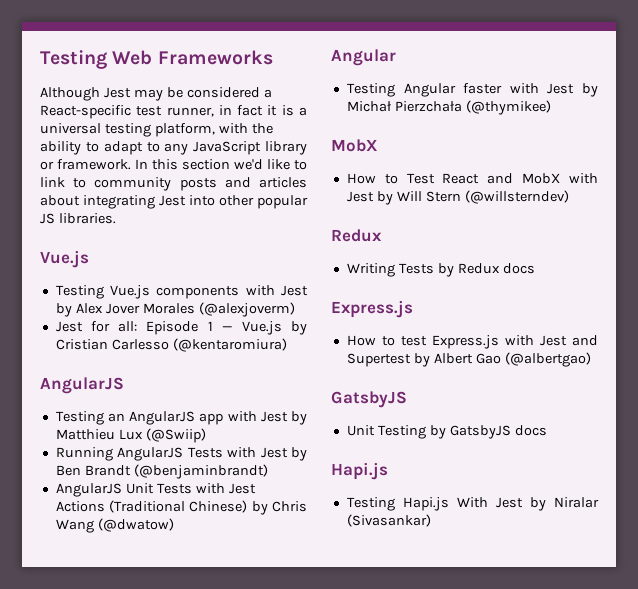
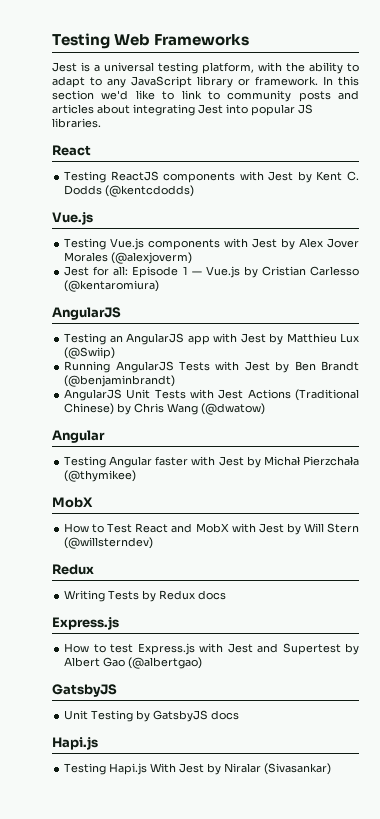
[40,87,272,101] [40,105,278,119] Although Jest may be considered a React-specific test runner, in fact it -> [52,62,77,72] Jest
[219,195,254,206] other -> (248, 109) none
(116, 218) none -> [52,145,91,156] [64,171,359,183] [64,185,195,197] // React // Testing ReactJS components with Jest by Kent C. Dodds (@kentcdodds)

